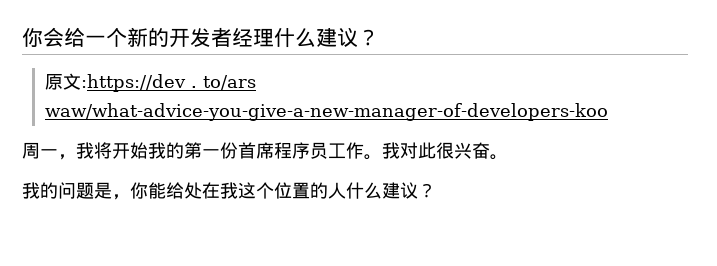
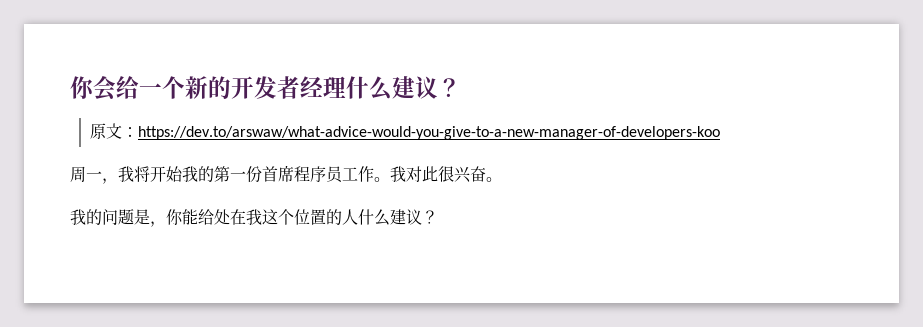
[80,74,256,92] [44,103,608,121] :https://dev . to/ars waw/what-advice-you-give-a-new-manager-of-developers-koo -> [121,126,720,140] ：https://dev.to/arswaw/what-advice-would-you-give-to-a-new-manager-of-developers-koo

